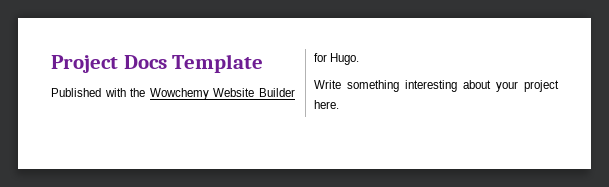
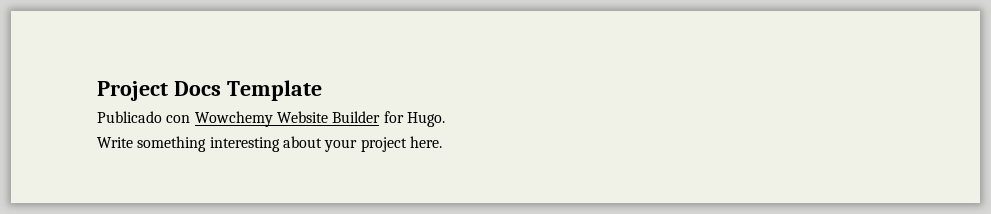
[51,88,146,97] Published with the -> [97,111,191,123] Publicado con

